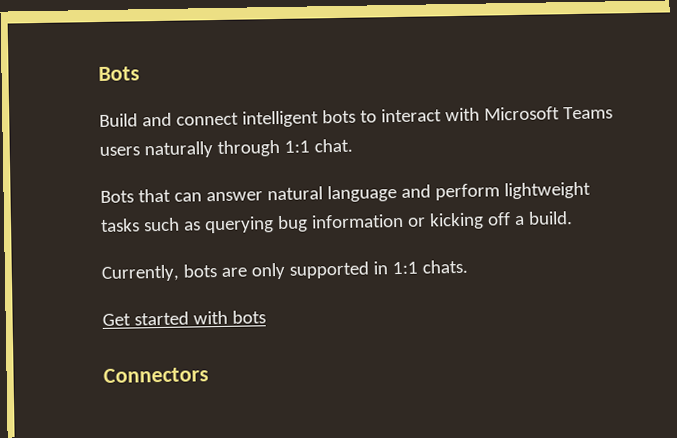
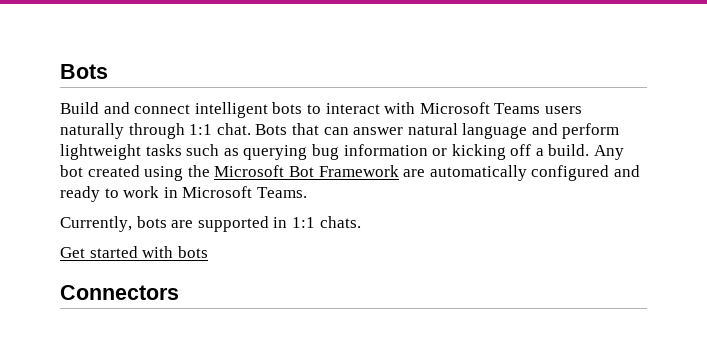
(353, 145) // -> (251, 129) none
(573, 218) none -> [594,145,625,160] [60,165,640,181] [60,186,307,202] Any bot created using the Microsoft Bot Framework are automatically configured and ready to work in Microsoft Teams.
[250,262,285,280] only -> (194, 224) none

